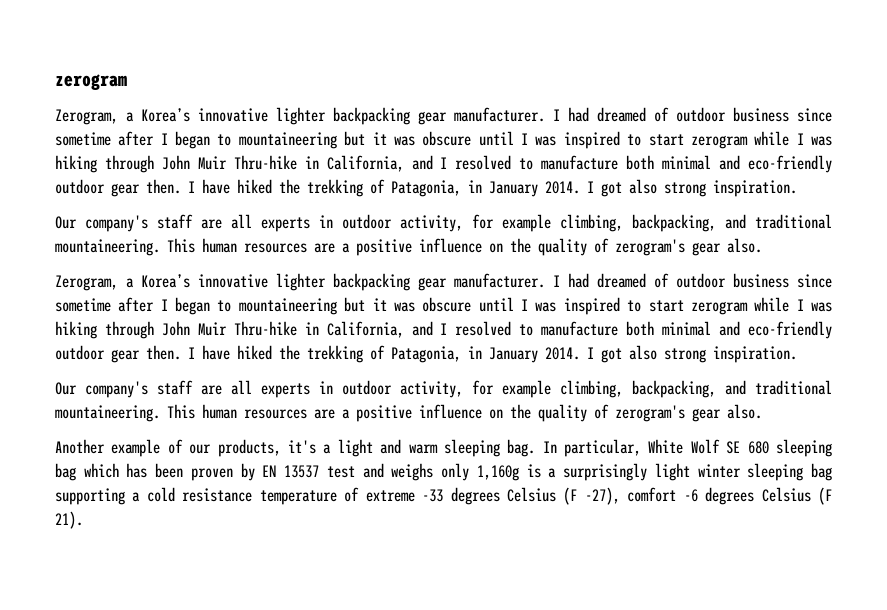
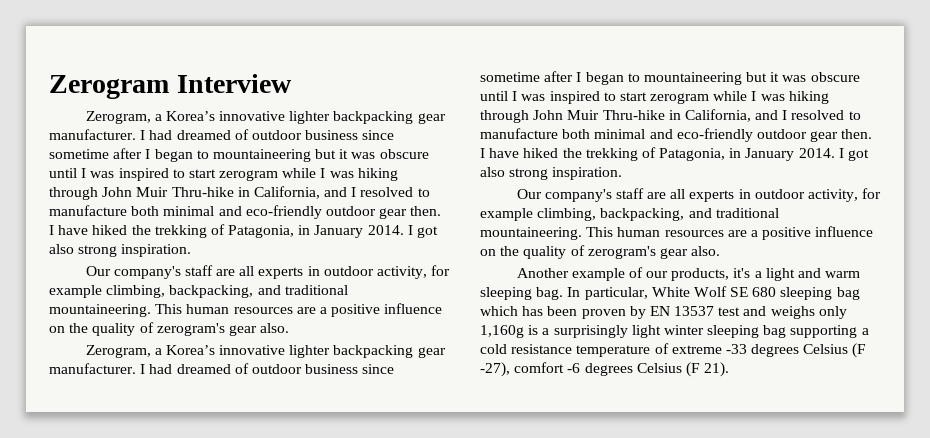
[55,74,127,90] zerogram -> [49,74,292,99] Zerogram Interview

